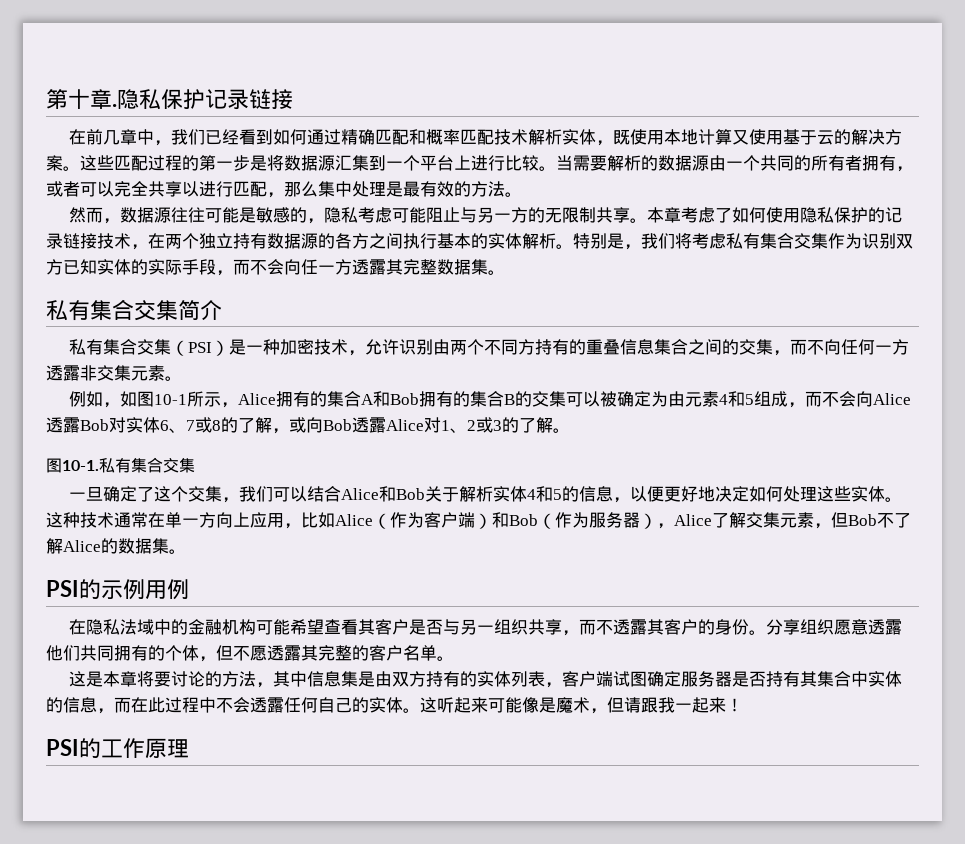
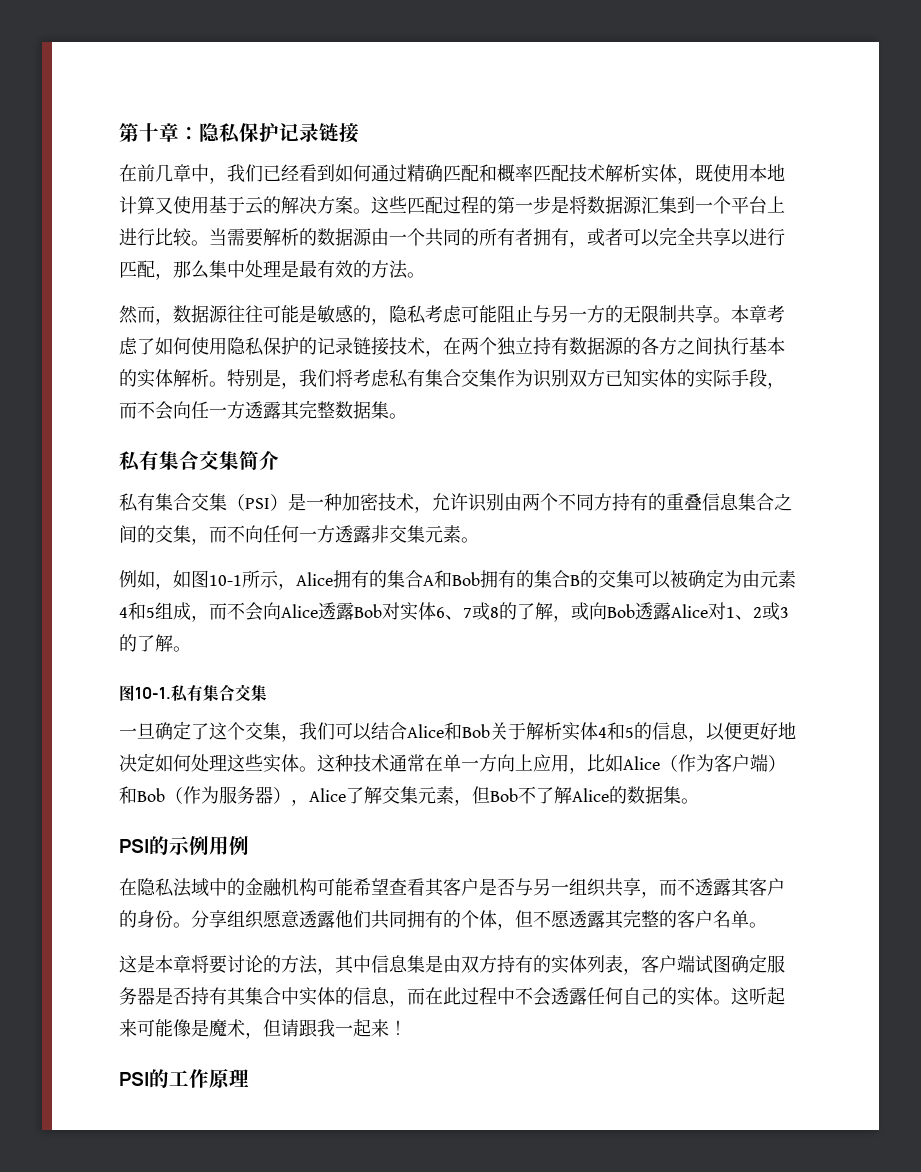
[112,104,117,107] . -> [179,127,199,140] ：

